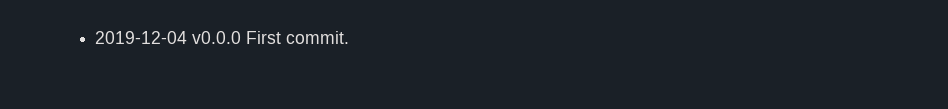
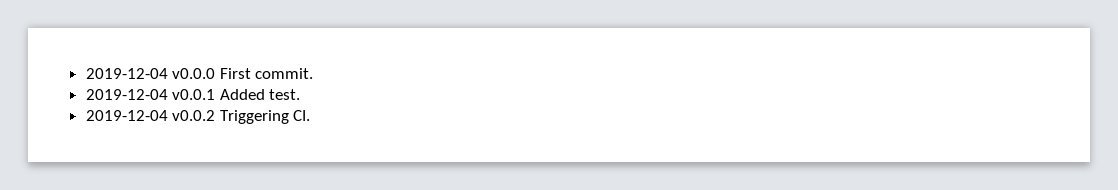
(350, 37) none -> [85,89,301,100] [85,110,311,124] // 2019-12-04 v0.0.1 Added test. // 2019-12-04 v0.0.2 Triggering CI.

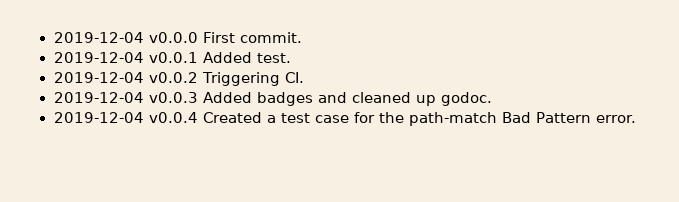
(311, 115) none -> [53,92,492,106] [53,112,637,126] // 2019-12-04 v0.0.3 Added badges and cleaned up godoc. // 2019-12-04 v0.0.4 Created a test case for the path-match Bad Pattern error.

